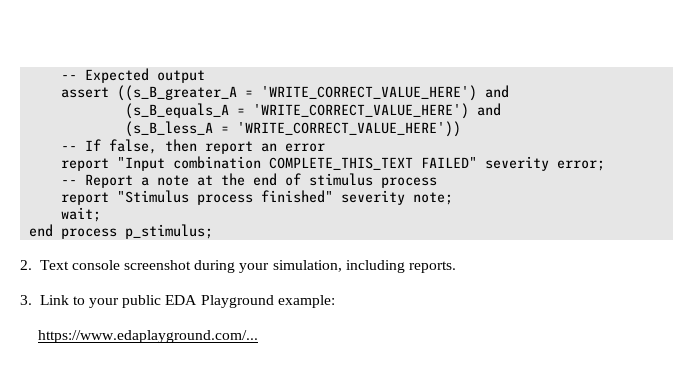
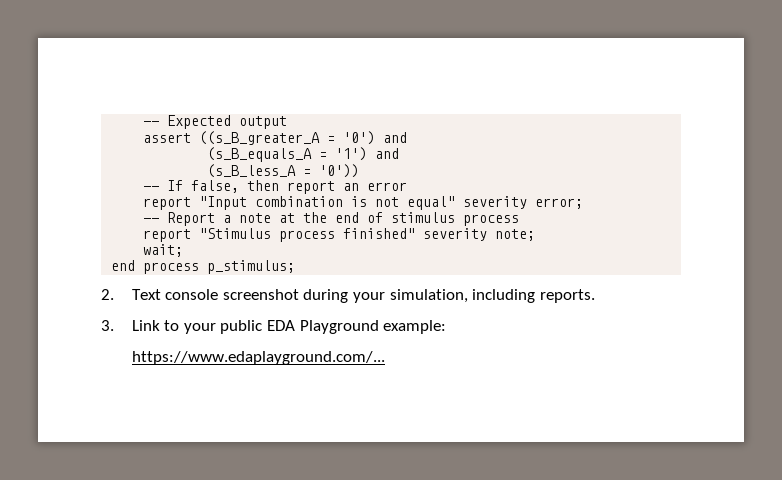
[261,85,478,101] 'WRITE_CORRECT_VALUE_HERE') -> [343,131,376,145] '0')
[253,103,470,119] 'WRITE_CORRECT_VALUE_HERE') -> [335,147,368,161] '1')
[237,121,462,137] 'WRITE_CORRECT_VALUE_HERE')) -> [319,164,360,178] '0'))
[269,157,478,170] COMPLETE_THIS_TEXT FAILED" -> [351,196,456,210] is not equal"

